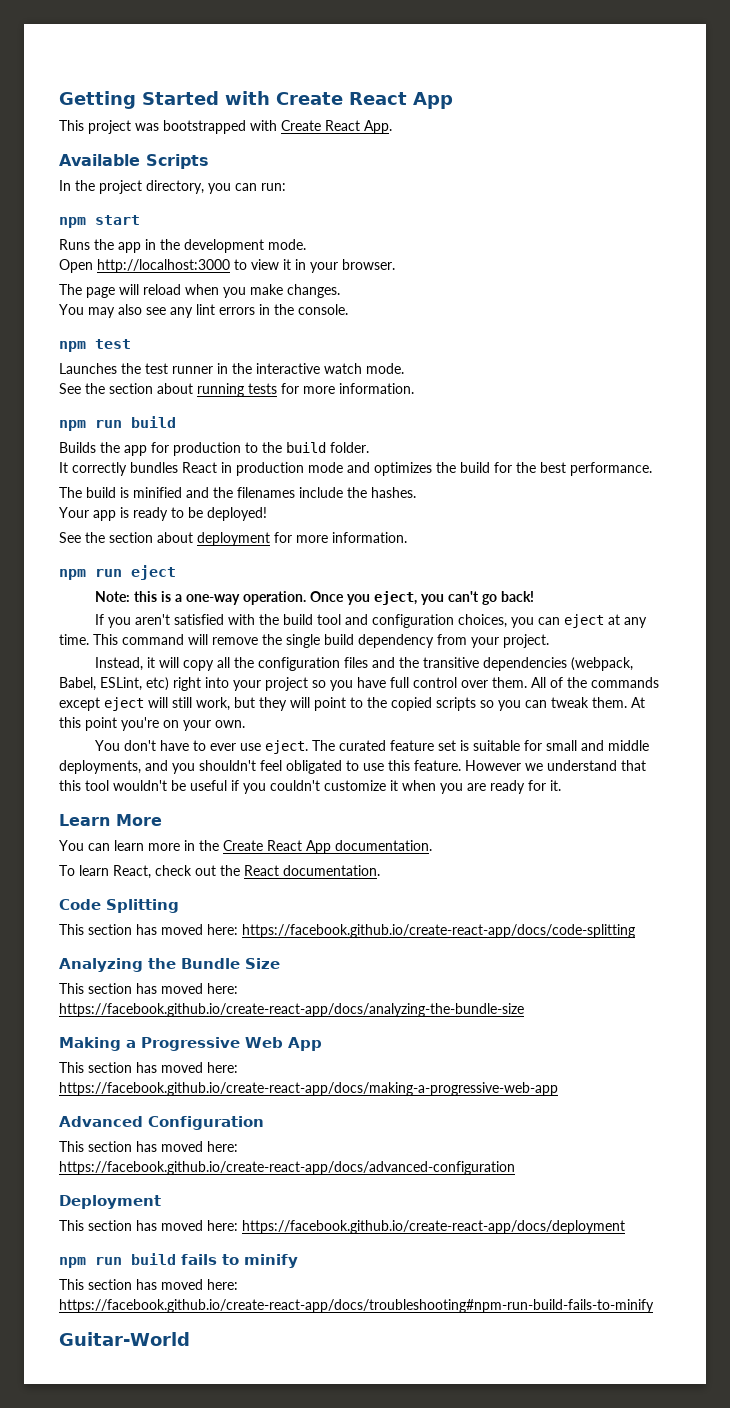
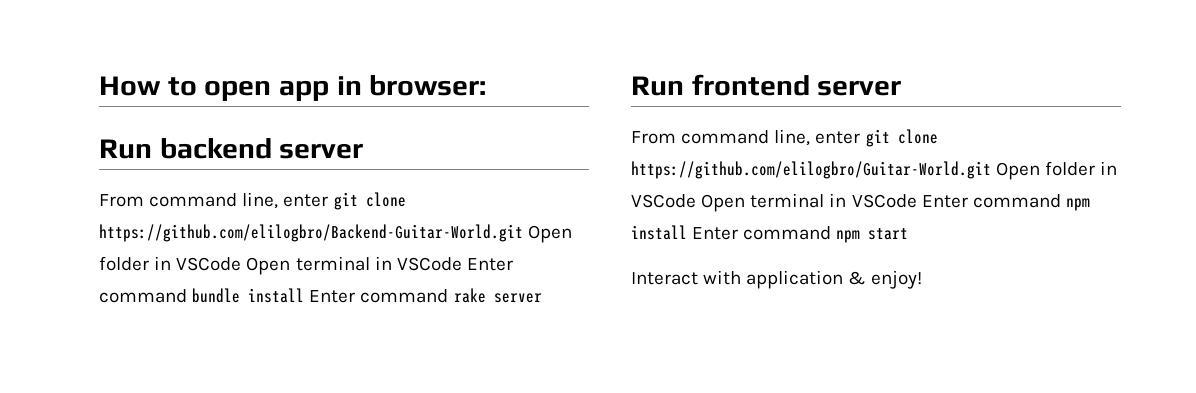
[59,91,453,109] [59,120,392,134] [59,154,209,169] [59,180,286,194] [59,215,140,228] [59,239,306,253] [59,259,395,273] [59,284,340,298] [59,304,348,318] [59,339,131,352] [59,363,404,374] [59,383,414,397] [59,416,176,431] [59,442,369,456] [59,462,652,476] [59,487,416,498] [59,507,267,521] [59,532,407,546] [59,565,176,580] [95,591,535,605] [95,614,648,628] [59,634,549,648] [95,657,634,671] [59,677,659,691] [59,697,645,711] [59,717,245,731] [95,740,650,754] [59,760,646,774] [59,780,561,794] [59,814,162,826] [59,840,432,854] [59,865,380,879] [59,899,179,913] [59,924,635,938] [59,958,280,972] [59,983,238,994] [59,1003,524,1017] [59,1037,322,1051] [59,1062,238,1073] [59,1082,558,1096] [59,1116,264,1130] [59,1141,238,1152] [59,1161,515,1175] [59,1195,161,1209] [59,1220,625,1234] [59,1253,298,1268] [59,1279,238,1290] [59,1299,654,1313] [59,1332,190,1346] Getting Started with Create React App // This project was bootstrapped with Create React App. // Available Scripts // In the project directory, you can run: // npm start // Runs the app in the development mode. // Open http://localhost:3000 to view it in your browser. // The page will reload when you make changes. // You may also see any lint errors in the console. // npm test // Launches the test runner in the interactive watch mode. // See the section about running tests for more information. // npm run build // Builds the app for production to the build folder. // It correctly bundles React in production mode and optimizes the build for the best performance. // The build is minified and the filenames include the hashes. // Your app is ready to be deployed! // See the section about deployment for more information. // npm run eject // Note: this is a one-way operation. Once you eject, you can't go back! // If you aren't satisfied with the build tool and configuration choices, you can eject at any time. This command will remove the single build dependency from your project. // Instead, it will copy all the configuration files and the transitive dependencies (webpack, Babel, ESLint, etc) right into your project so you have full control over them. All of the commands except eject will still work, but they will point to the copied scripts so you can tweak them. At this point you're on your own. // You don't have to ever use eject. The curated feature set is suitable for small and middle deployments, and you shouldn't feel obligated to use this feature. However we understand that this tool wouldn't be useful if you couldn't customize it when you are ready for it. // Learn More // You can learn more in the Create React App documentation. // To learn React, check out the React documentation. // Code Splitting // This section has moved here: https://facebook.github.io/create-react-app/docs/code-splitting // Analyzing the Bundle Size // This section has moved here: https://facebook.github.io/create-react-app/docs/analyzing-the-bundle-size // Making a Progressive Web App // This section has moved here: https://facebook.github.io/create-react-app/docs/making-a-progressive-web-app // Advanced Configuration // This section has moved here: https://facebook.github.io/create-react-app/docs/advanced-configuration // Deployment // This section has moved here: https://facebook.github.io/create-react-app/docs/deployment // npm run build fails to minify // This section has moved here: https://facebook.github.io/create-react-app/docs/troubleshooting#npm-run-build-fails-to-minify // Guitar-World -> [99,75,487,101] [99,138,364,159] [99,192,406,210] [99,224,573,243] [99,256,513,275] [99,288,542,303] [631,74,902,96] [631,129,938,147] [631,161,1118,180] [631,193,1090,212] [631,225,909,243] [631,270,922,289] How to open app in browser: // Run backend server // From command line, enter git clone https://github.com/elilogbro/Backend-Guitar-World.git Open folder in VSCode Open terminal in VSCode Enter command bundle install Enter command rake server // Run frontend server // From command line, enter git clone https://github.com/elilogbro/Guitar-World.git Open folder in VSCode Open terminal in VSCode Enter command npm install Enter command npm start // Interact with application & enjoy!

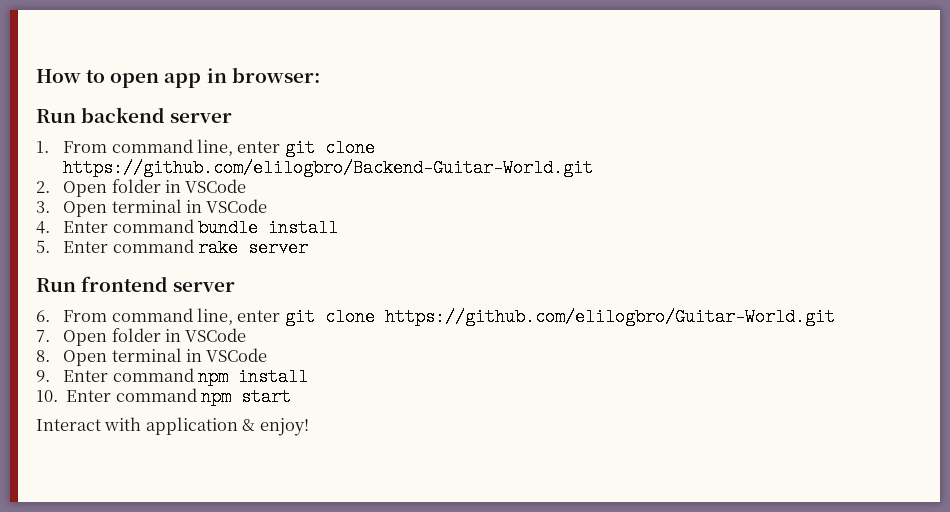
(364, 151) none -> [36,141,49,153] 1.
[528,225,573,243] [99,256,462,275] Open folder in VSCode Open terminal in VSCode -> [36,179,247,197] [36,199,268,217] [36,221,50,234] // 2. Open folder in VSCode // 3. Open terminal in VSCode // 4.
(305, 295) none -> [36,240,50,253] // 5.
(902, 88) none -> [36,310,50,322] 6.
[996,161,1118,180] [631,193,917,212] Open folder in VSCode Open terminal in VSCode -> [36,328,247,346] [36,348,268,366] [36,370,50,382] // 7. Open folder in VSCode // 8. Open terminal in VSCode // 9.
(687, 232) none -> [36,390,58,402] // 10.

